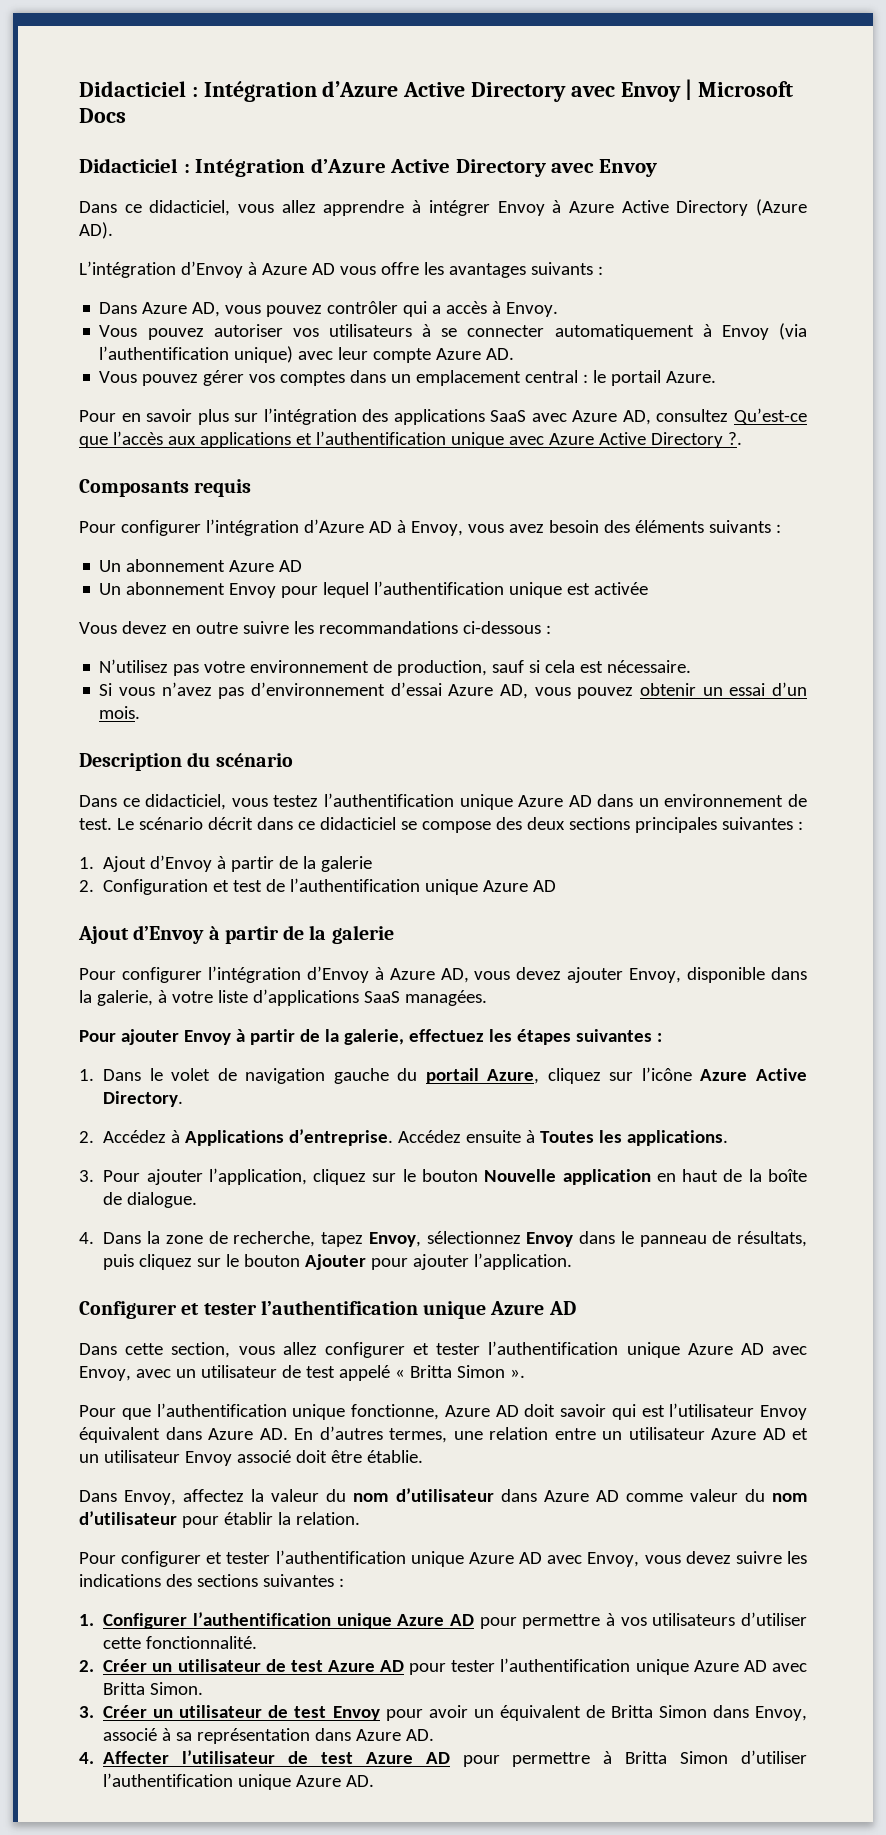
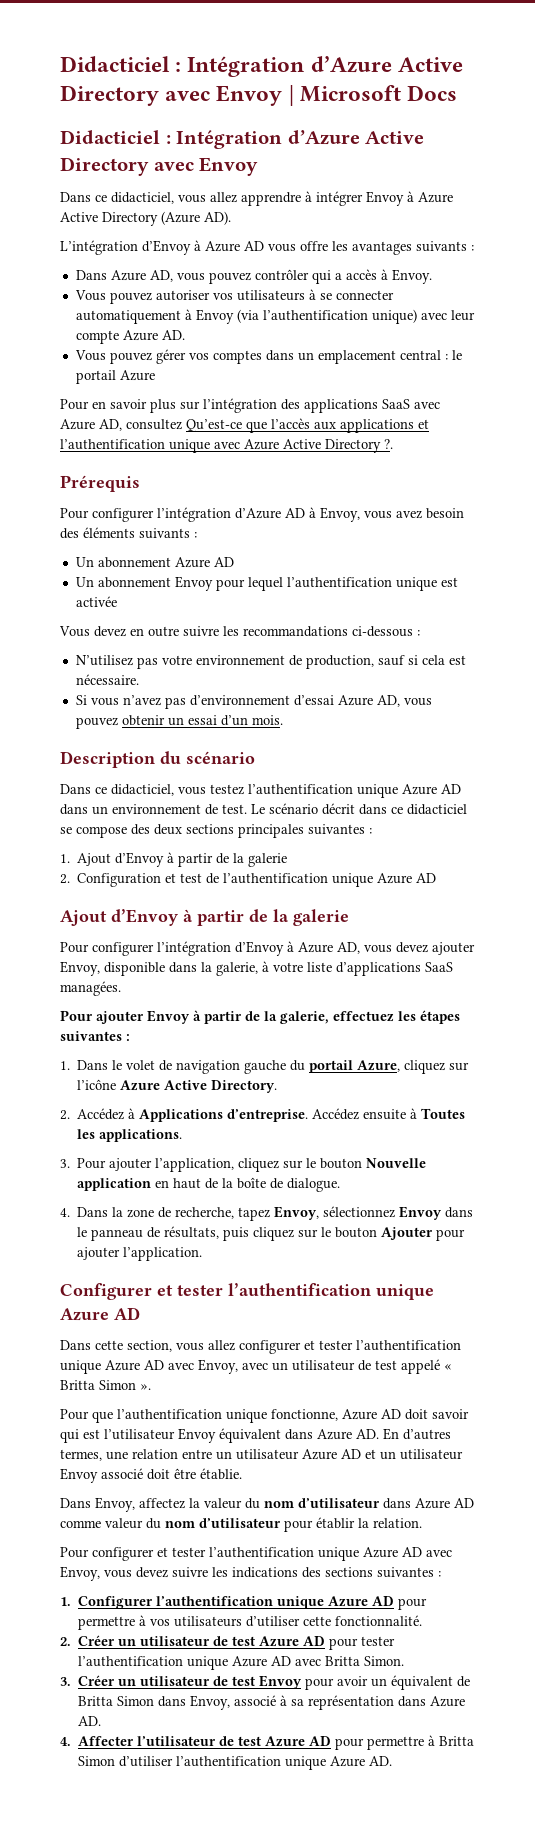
[666,371,717,383] Azure. -> [119,370,155,381] Azure
[79,479,252,497] Composants requis -> [60,475,140,492] Prérequis

